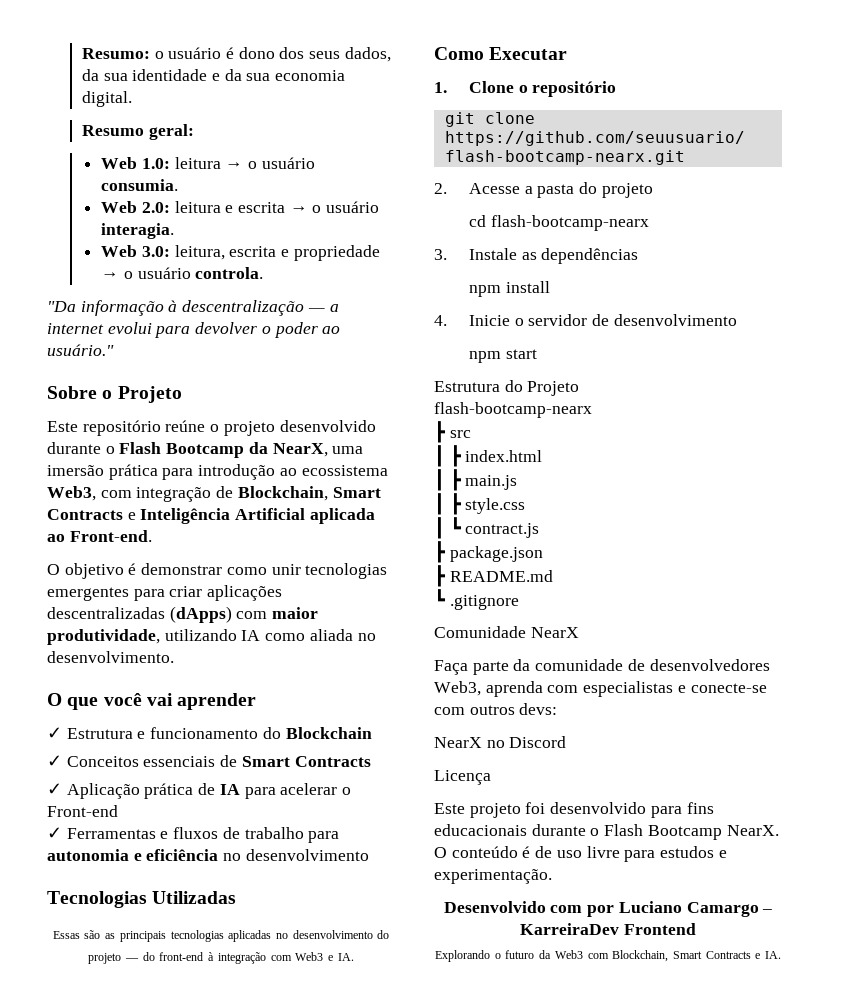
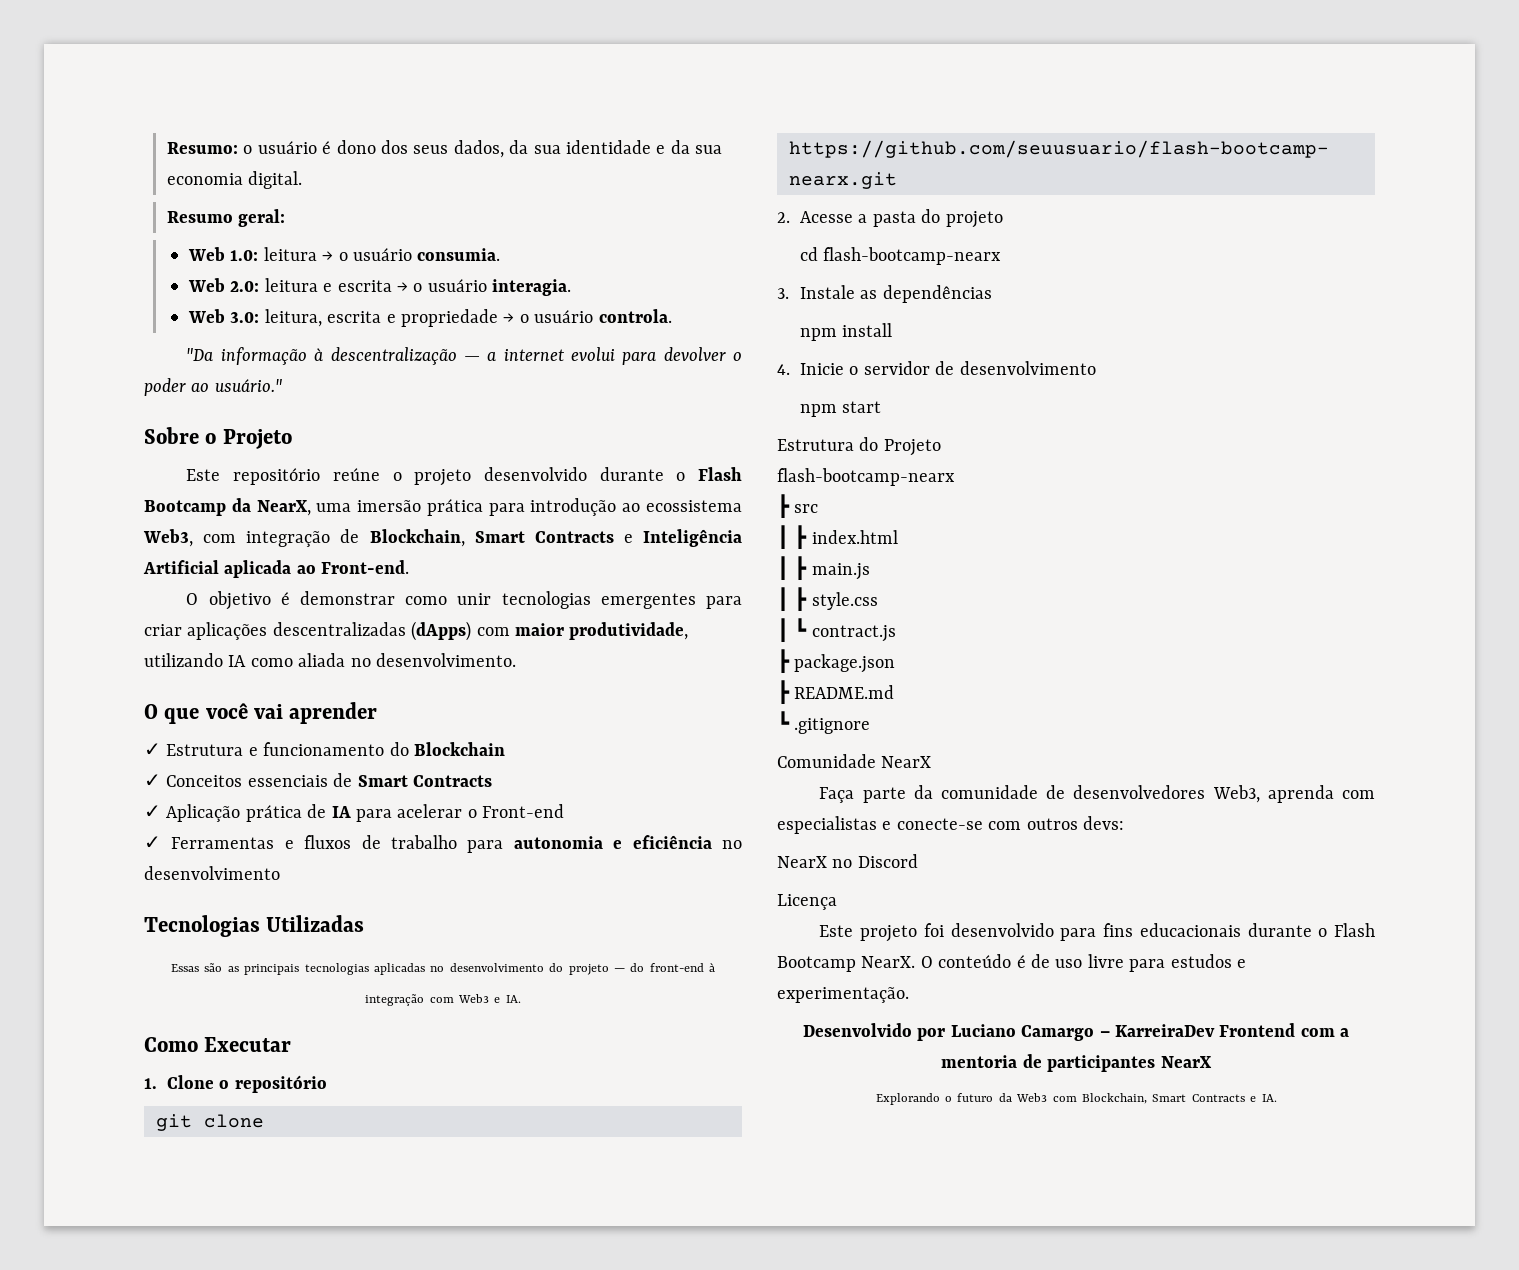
[550,905,583,913] com -> (912, 1030) none
(696, 929) none -> [1300,1028,1350,1037] [941,1054,1212,1072] com a mentoria de participantes NearX

